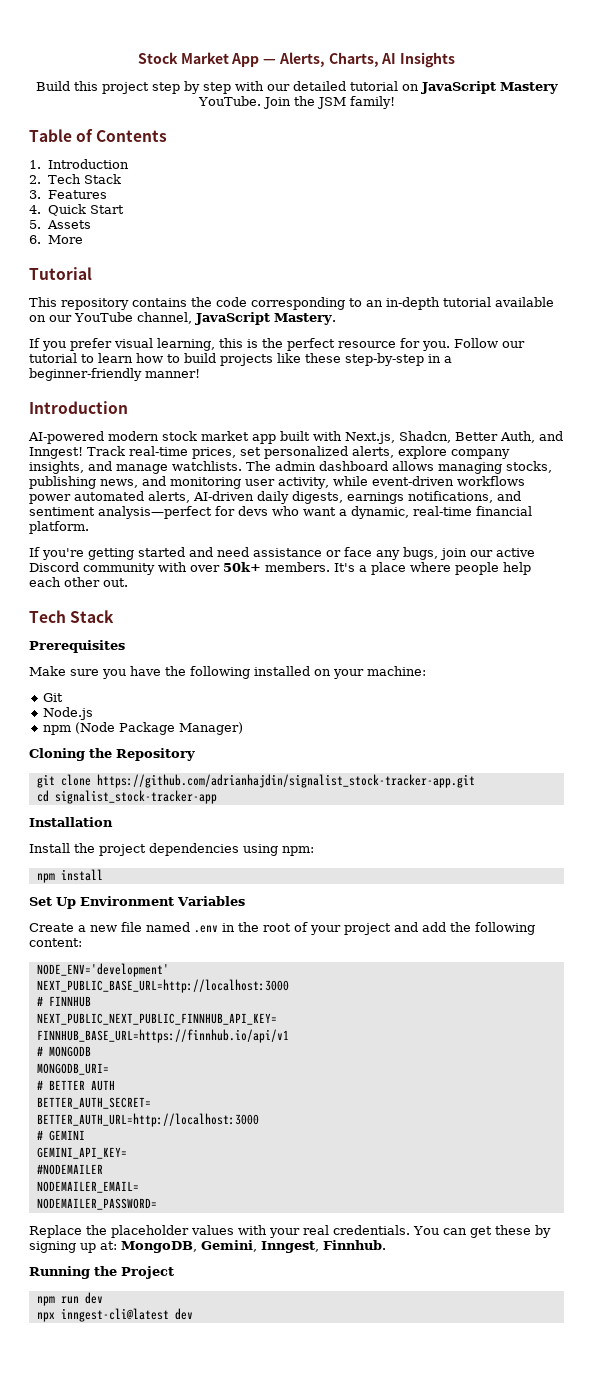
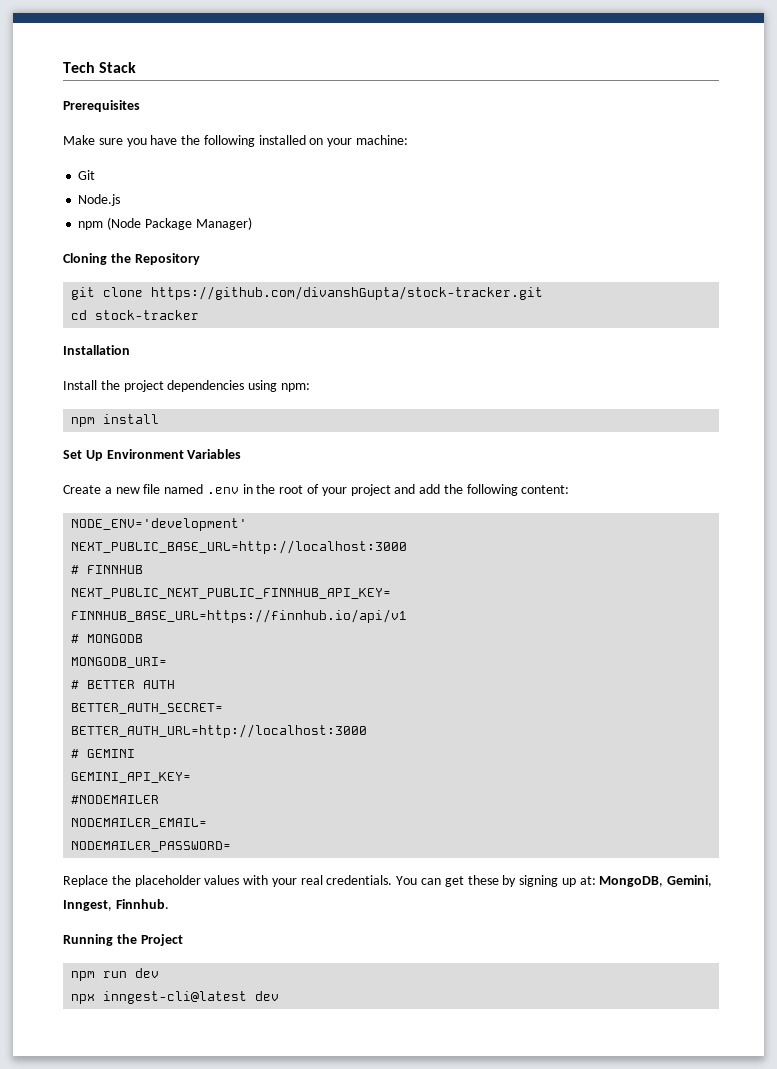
[137,52,456,68] [35,81,558,94] [197,96,395,109] [29,129,168,142] [29,159,129,169] [29,174,121,184] [29,190,107,199] [29,204,124,216] [29,220,91,229] [29,235,83,244] [29,267,92,280] [29,297,554,310] [29,312,336,325] [29,338,525,351] [29,353,452,366] [29,368,200,381] [29,401,128,414] [28,431,563,444] [29,446,510,459] [29,461,552,474] [29,476,525,489] [29,491,521,504] [29,506,532,519] [29,521,89,534] [29,547,535,560] [29,562,531,575] [29,577,128,587] Stock Market App — Alerts, Charts, AI Insights // Build this project step by step with our detailed tutorial on JavaScript Mastery YouTube. Join the JSM family! // Table of Contents // 1. Introduction // 2. Tech Stack // 3. Features // 4. Quick Start // 5. Assets // 6. More // Tutorial // This repository contains the code corresponding to an in-depth tutorial available on our YouTube channel, JavaScript Mastery. // If you prefer visual learning, this is the perfect resource for you. Follow our tutorial to learn how to build projects like these step-by-step in a beginner-friendly manner! // Introduction // AI-powered modern stock market app built with Next.js, Shadcn, Better Auth, and Inngest! Track real-time prices, set personalized alerts, explore company insights, and manage watchlists. The admin dashboard allows managing stocks, publishing news, and monitoring user activity, while event-driven workflows power automated alerts, AI-driven daily digests, earnings notifications, and sentiment analysis—perfect for devs who want a dynamic, real-time financial platform. // If you're getting started and need assistance or face any bugs, join our active Discord community with over 50k+ members. It's a place where people help each other out. // -> (63, 67) none
[96,774,475,788] https://github.com/adrianhajdin/signalist_stock-tracker-app.git -> [151,286,544,300] https://github.com/divanshGupta/stock-tracker.git
[54,790,217,804] signalist_stock-tracker-app -> [95,310,200,320] stock-tracker

